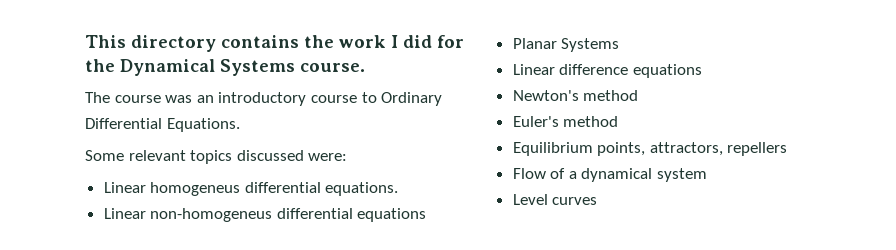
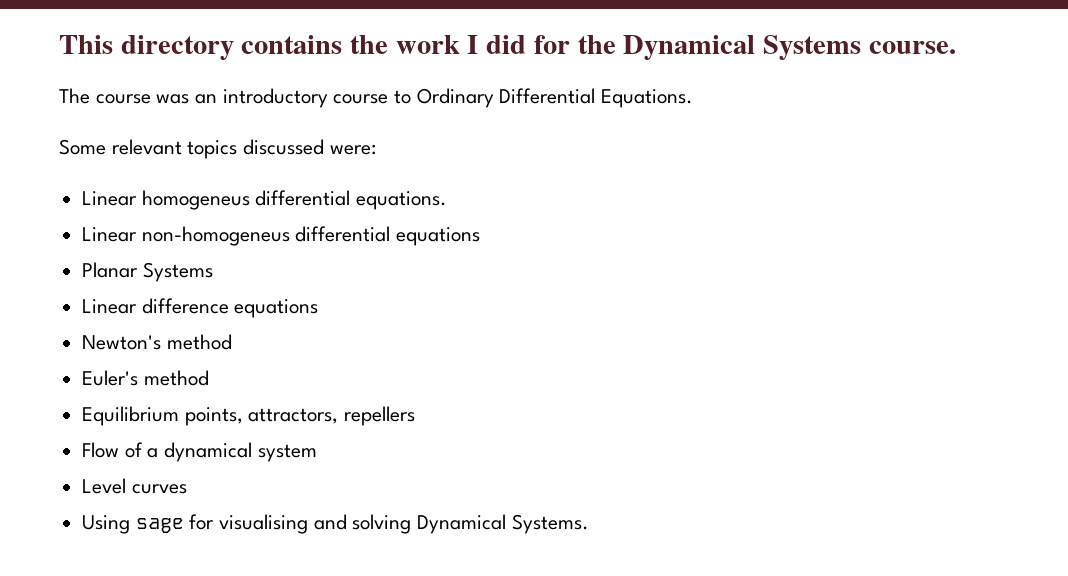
(598, 201) none -> [82,514,589,534] // Using sage for visualising and solving Dynamical Systems.

